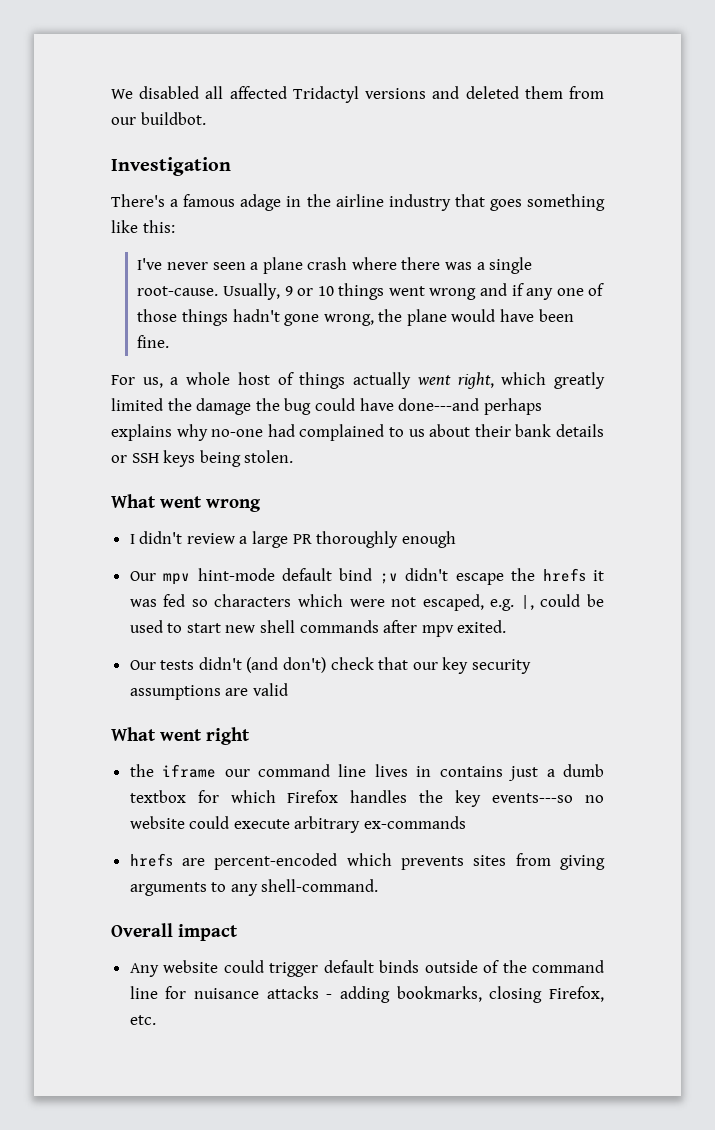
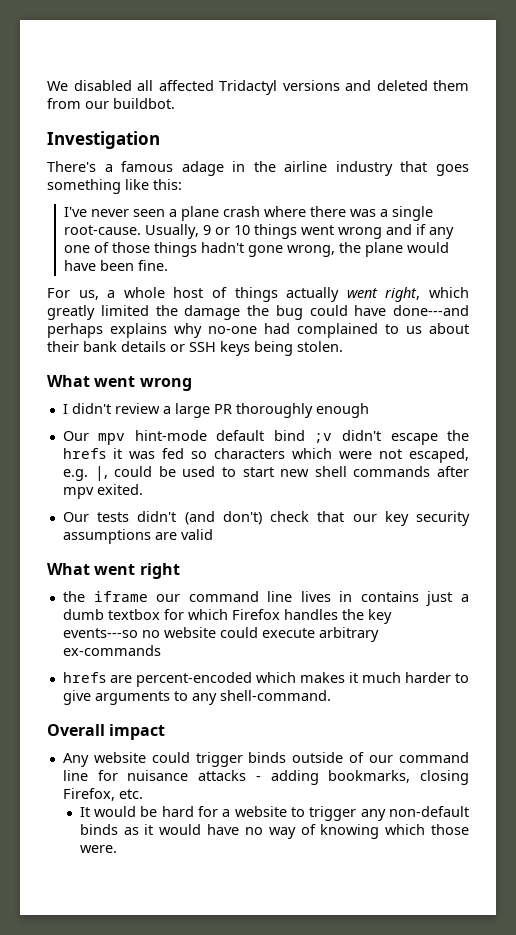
[401,853,605,870] prevents sites from giving -> [299,672,470,683] [62,690,91,705] makes it much harder to give
[323,960,374,973] default -> (243, 759) none
[502,960,527,973] the -> [369,755,394,763] our
(156, 1020) none -> [79,806,469,821] [79,824,469,839] [79,845,117,853] // It would be hard for a website to trigger any non-default binds as it would have no way of knowing which those were.

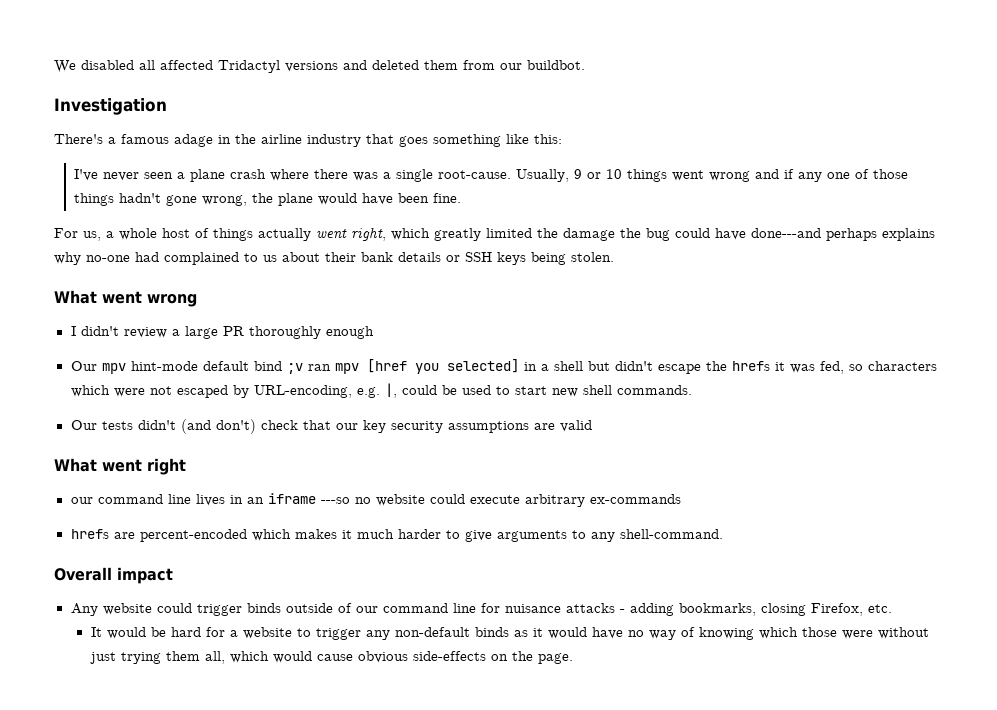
(333, 438) none -> [307,359,610,374] ran mpv [href you selected] in a shell but
[161,448,184,459] fed -> [819,361,844,374] fed,
[408,448,469,463] escaped, -> [176,385,352,398] escaped by URL-encoding,
[353,466,469,477] [62,484,143,499] commands after mpv exited. -> [616,385,692,395] commands.
[62,591,148,602] the iframe -> (186, 466) none
[360,591,470,606] [62,609,392,624] [62,628,138,638] contains just a dumb textbox for which Firefox handles the key events---so -> [246,493,350,504] an iframe ---so
[79,845,117,853] were. -> [841,627,929,639] [89,651,573,664] were without just trying them all, which would cause obvious side-effects on the page.

